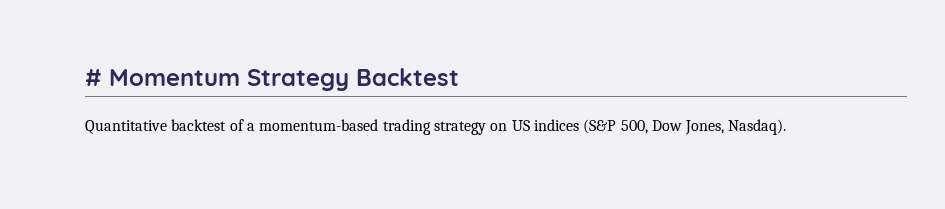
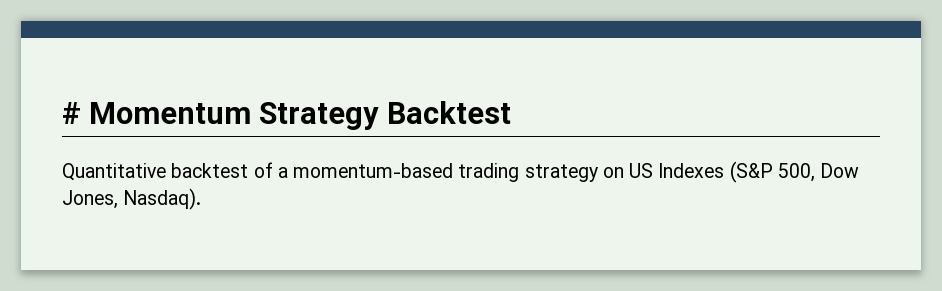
[533,119,579,131] indices -> [658,163,725,178] Indexes

